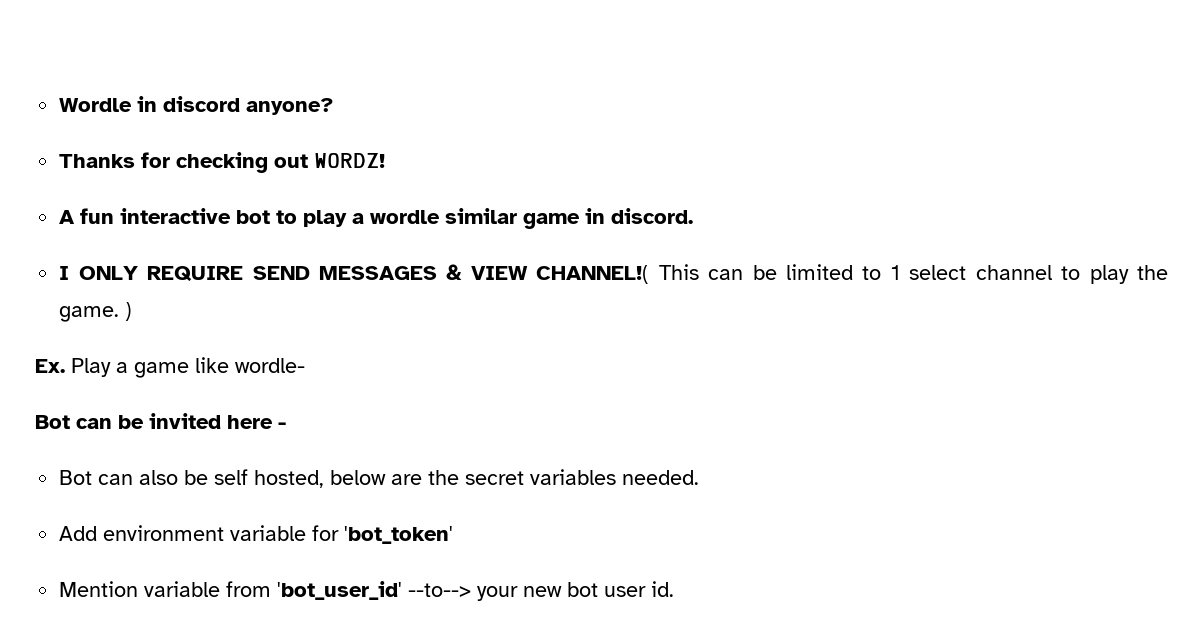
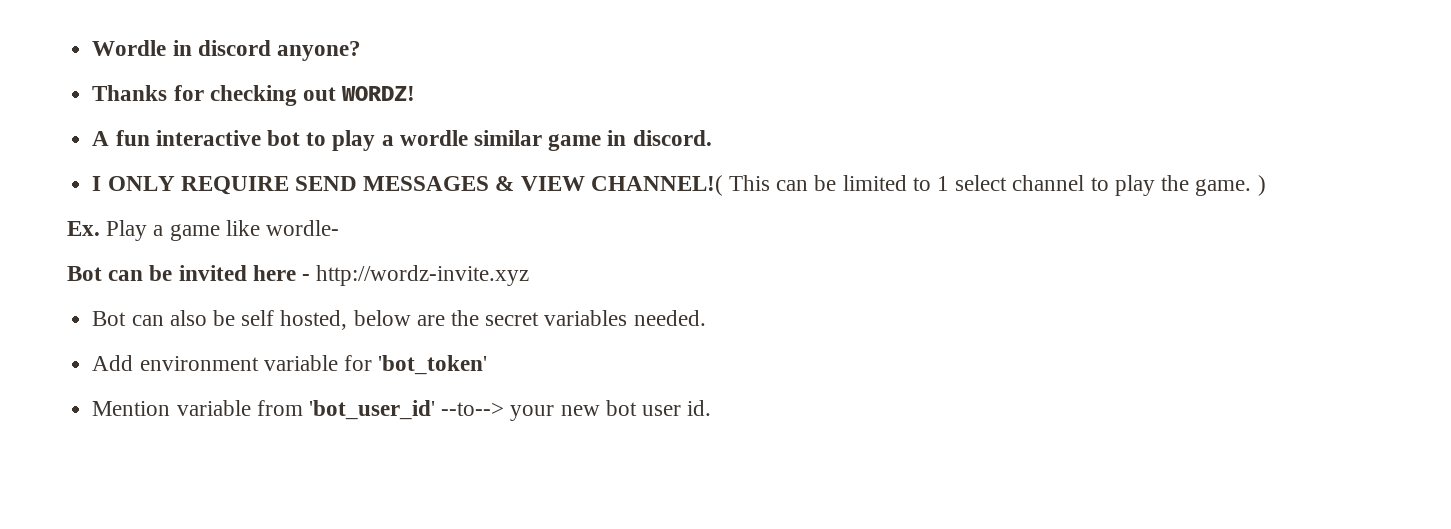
(286, 425) none -> [316,265,530,286] http://wordz-invite.xyz

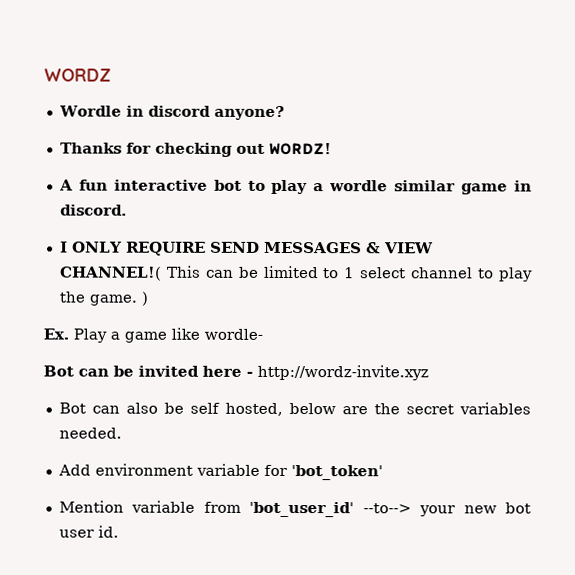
(92, 48) none -> [44,68,111,82] WORDZ //

